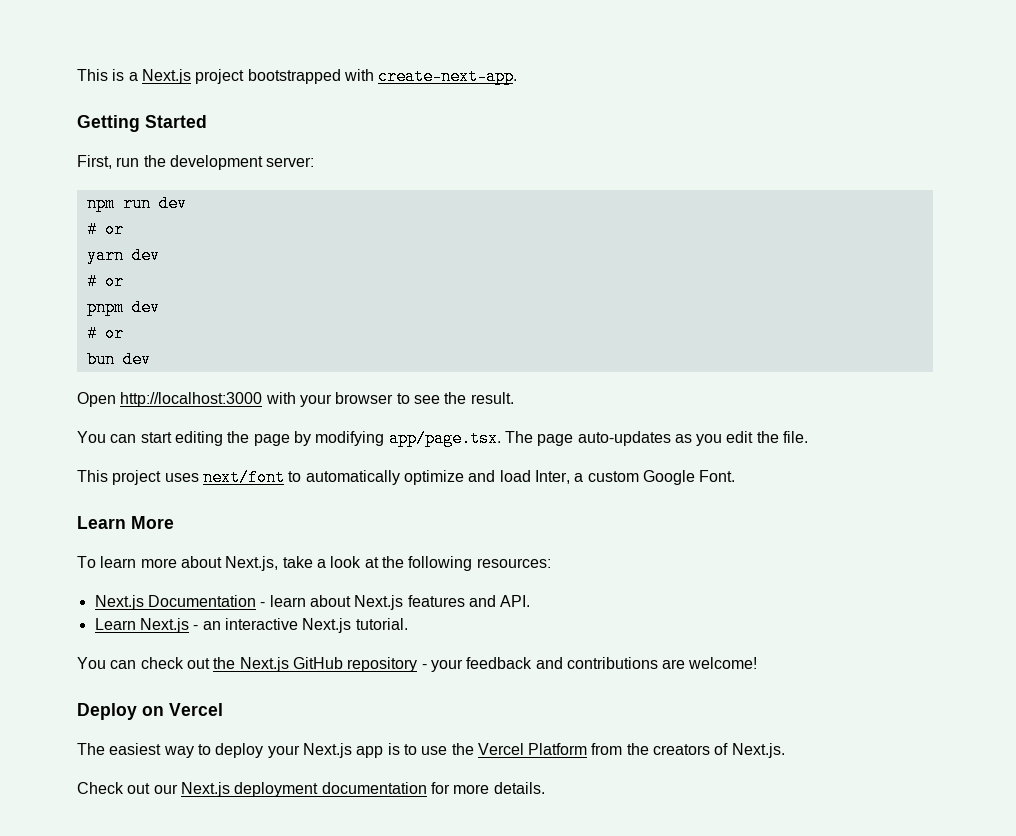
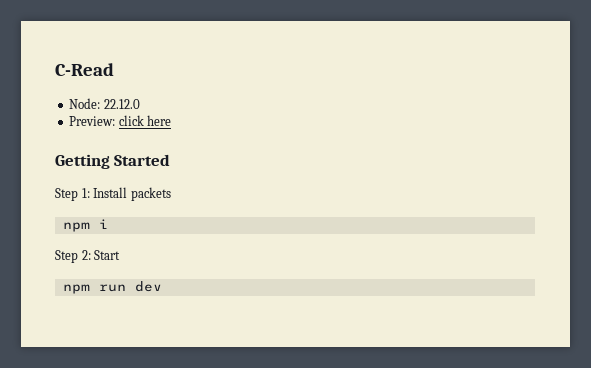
[77,68,518,85] [77,115,207,132] [77,155,315,170] [86,195,187,212] [86,221,124,238] [86,247,160,264] [86,273,124,290] [86,299,160,316] [86,325,124,342] [86,351,151,368] [77,392,514,407] [77,430,809,447] [77,469,736,486] [77,516,174,529] [77,556,551,571] [94,595,531,610] [94,618,408,633] [77,657,758,672] [77,703,223,720] [77,743,785,758] [77,782,545,797] This is a Next.js project bootstrapped with create-next-app. // Getting Started // First, run the development server: // npm run dev // # or // yarn dev // # or // pnpm dev // # or // bun dev // Open http://localhost:3000 with your browser to see the result. // You can start editing the page by modifying app/page.tsx. The page auto-updates as you edit the file. // This project uses next/font to automatically optimize and load Inter, a custom Google Font. // Learn More // To learn more about Next.js, take a look at the following resources: // Next.js Documentation - learn about Next.js features and API. // Learn Next.js - an interactive Next.js tutorial. // You can check out the Next.js GitHub repository - your feedback and contributions are welcome! // Deploy on Vercel // The easiest way to deploy your Next.js app is to use the Vercel Platform from the creators of Next.js. // Check out our Next.js deployment documentation for more details. -> [55,63,114,76] [69,98,140,109] [69,115,172,126] [55,154,171,169] [55,187,171,201] [62,219,108,232] [55,250,121,263] [62,281,162,294] C-Read // Node: 22.12.0 // Preview: click here // Getting Started // Step 1: Install packets // npm i // Step 2: Start // npm run dev

